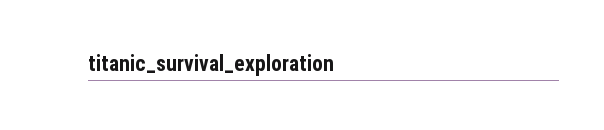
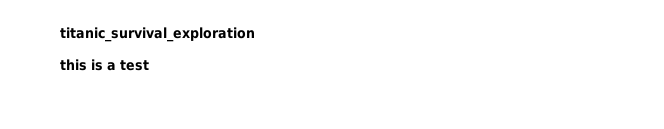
(334, 65) none -> [60,59,149,71] // this is a test

